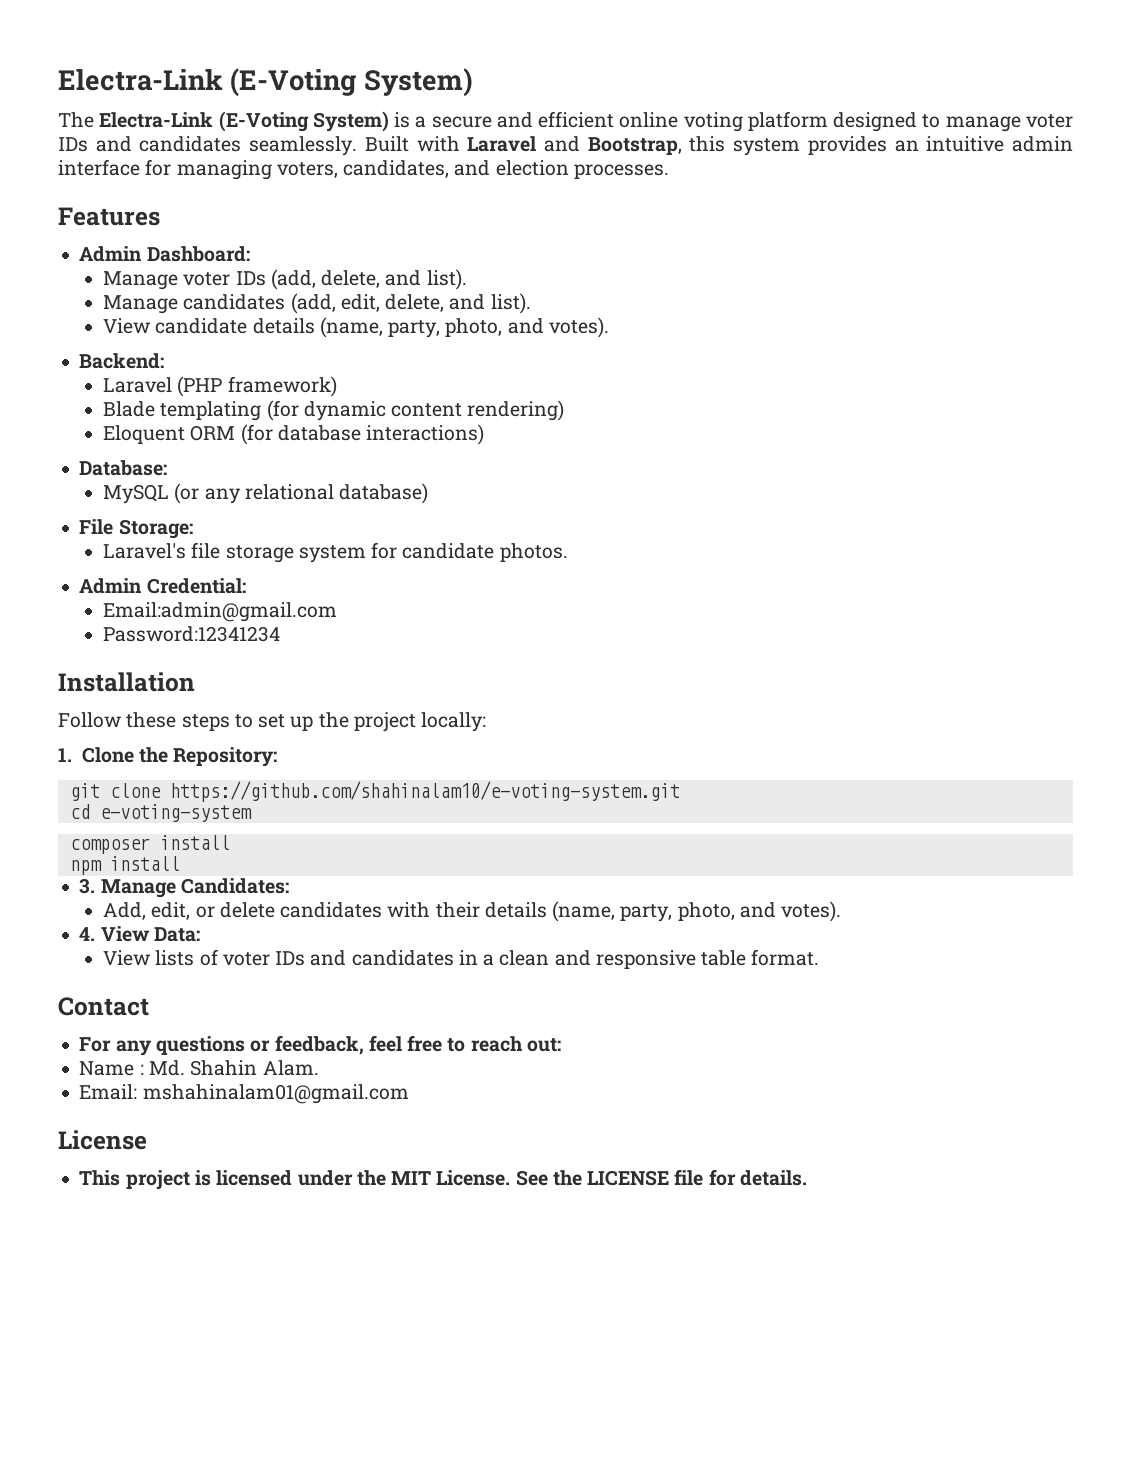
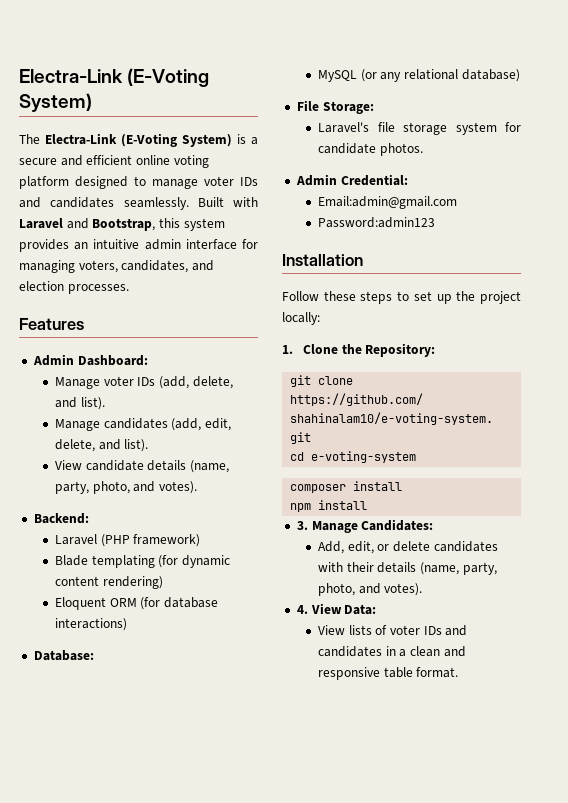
[102,626,280,642] Password:12341234 -> [318,217,436,228] Password:admin123
[58,997,149,1016] [79,1035,561,1056] [79,1060,319,1076] [79,1084,409,1104] [58,1130,147,1150] [79,1169,807,1190] // Contact // For any questions or feedback, feel free to reach out: // Name : Md. Shahin Alam. // Email: mshahinalam01@gmail.com // License // This project is licensed under the MIT License. See the LICENSE file for details. -> (459, 672) none

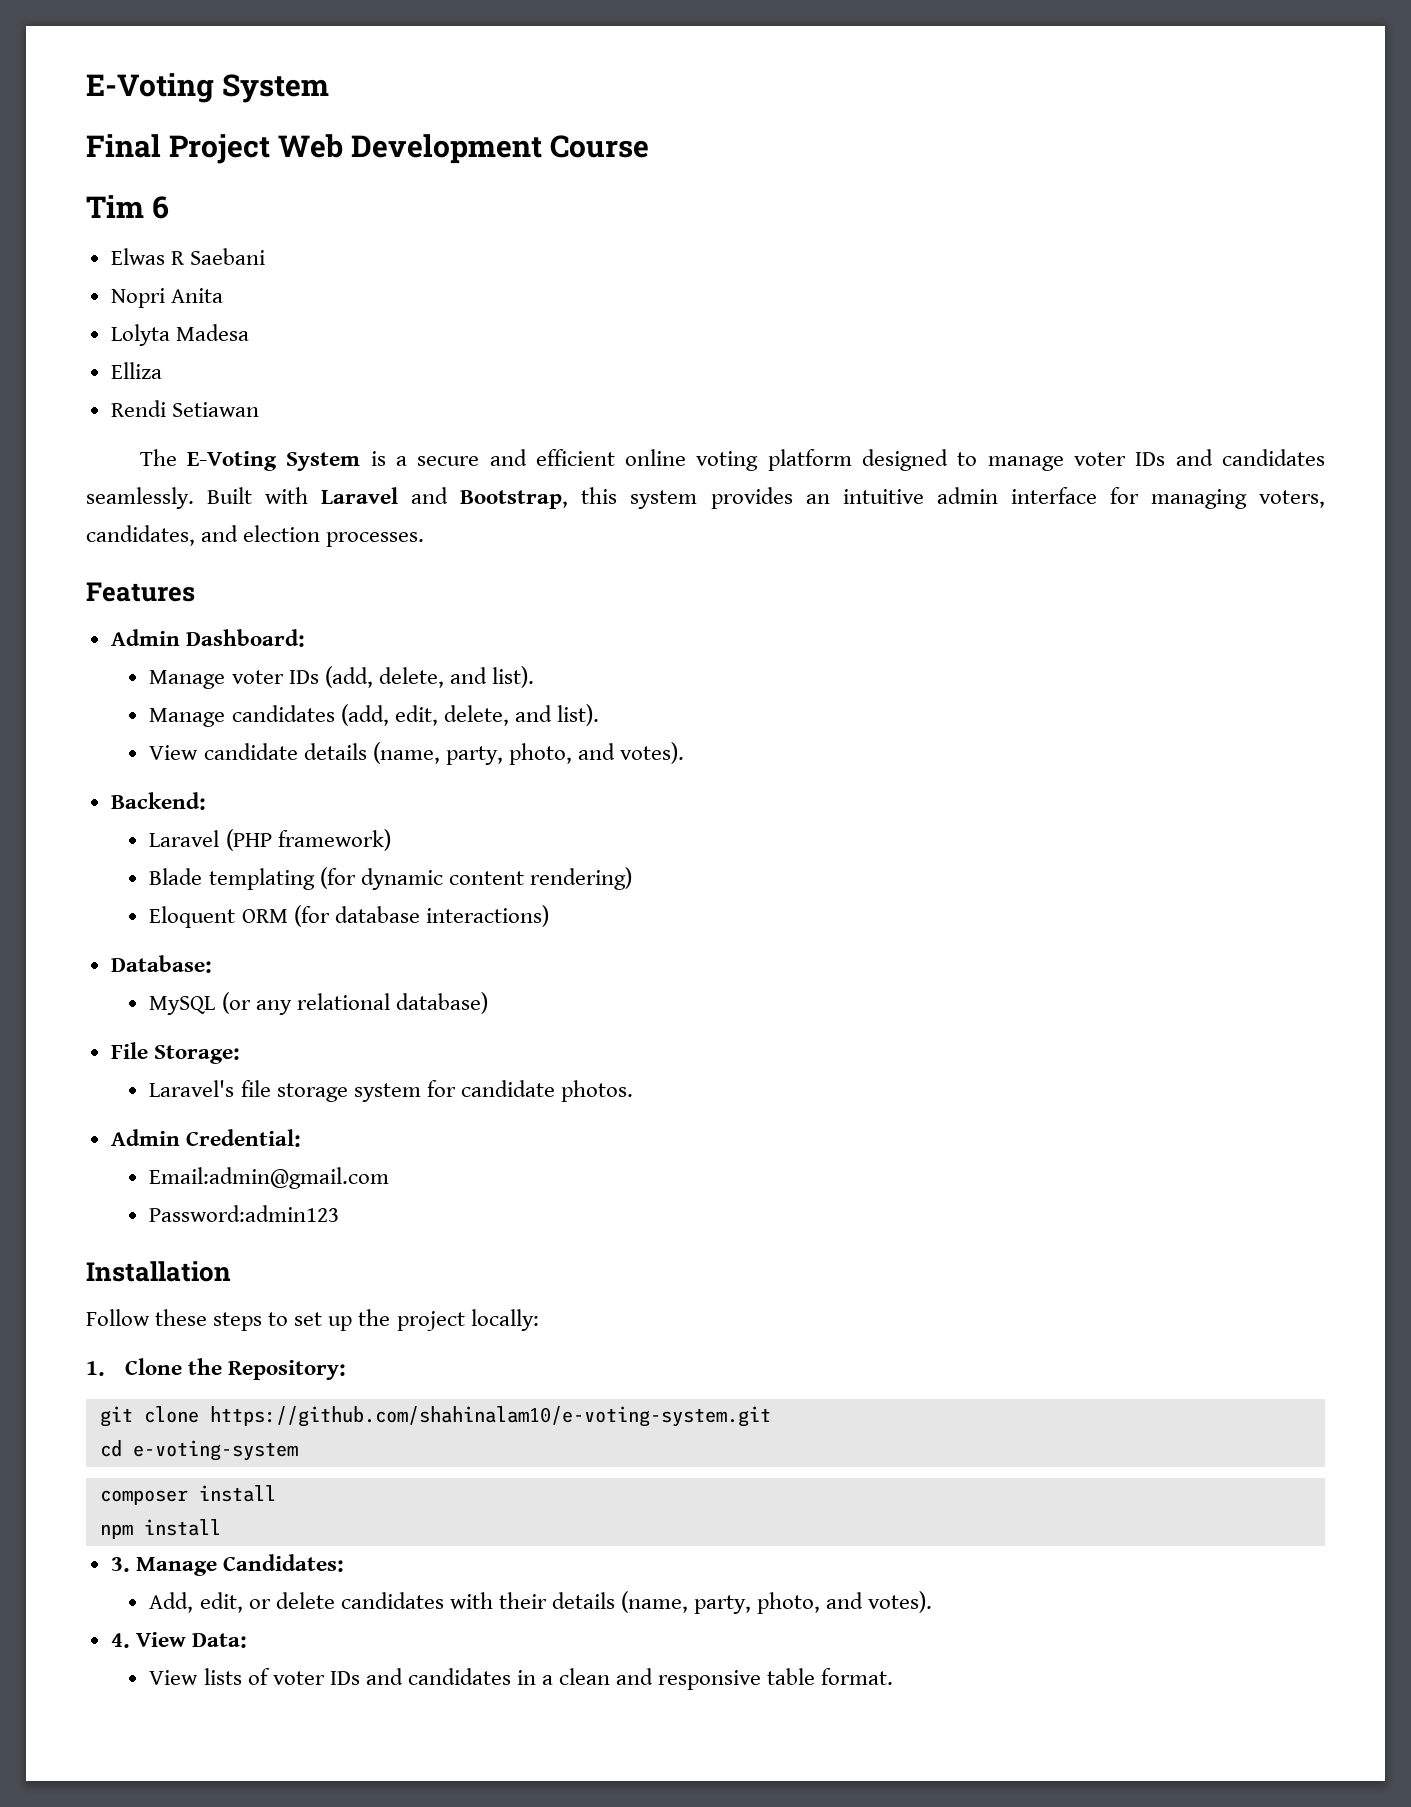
[19,68,210,87] [19,93,92,112] [19,133,232,147] Electra-Link (E-Voting System) // The Electra-Link (E-Voting System) -> [86,73,330,103] [86,134,650,164] [86,195,170,219] [110,248,265,265] [110,288,223,308] [110,324,249,346] [110,362,162,379] [110,400,259,417] [139,449,361,471] E-Voting System // Final Project Web Development Course // Tim 6 // Elwas R Saebani // Nopri Anita // Lolyta Madesa // Elliza // Rendi Setiawan // The E-Voting System

